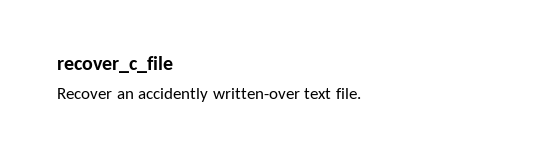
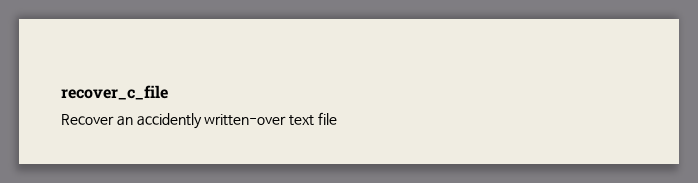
[335,88,361,99] file. -> [317,112,337,125] file

